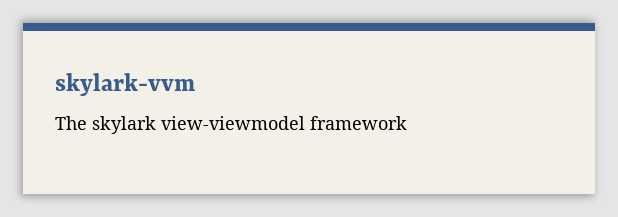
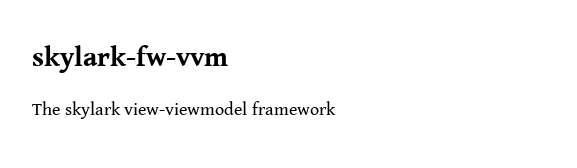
[55,73,195,96] skylark-vvm -> [32,45,228,73] skylark-fw-vvm

